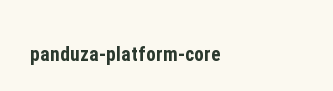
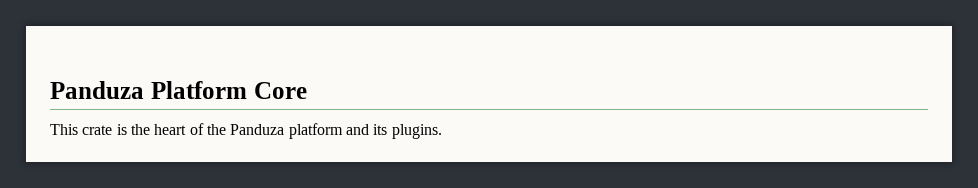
[30,46,221,65] panduza-platform-core -> [50,81,307,99] [50,123,442,139] Panduza Platform Core // This crate is the heart of the Panduza platform and its plugins.

